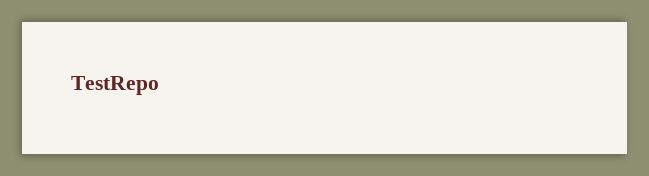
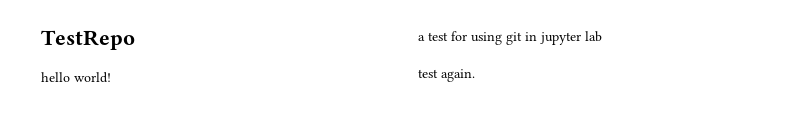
(159, 85) none -> [41,72,111,83] [418,31,602,45] [418,69,475,82] // hello world! // a test for using git in jupyter lab // test again.

